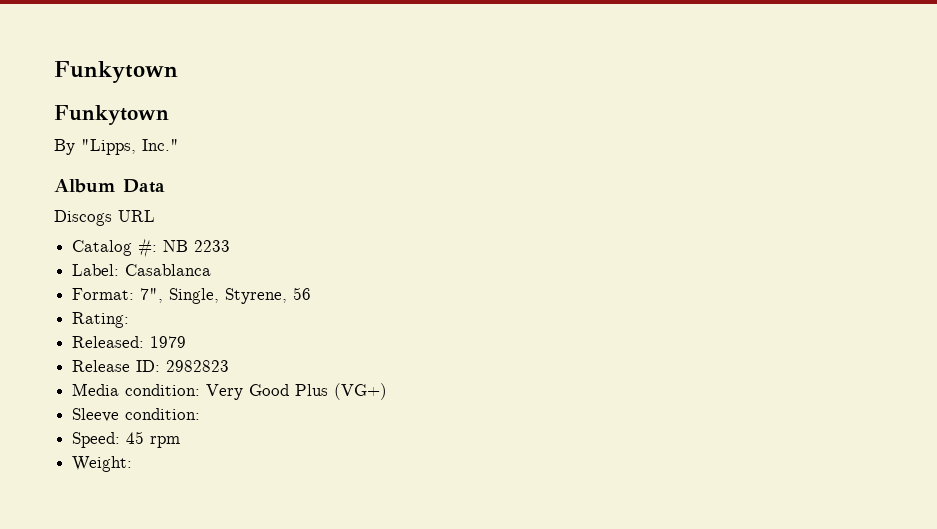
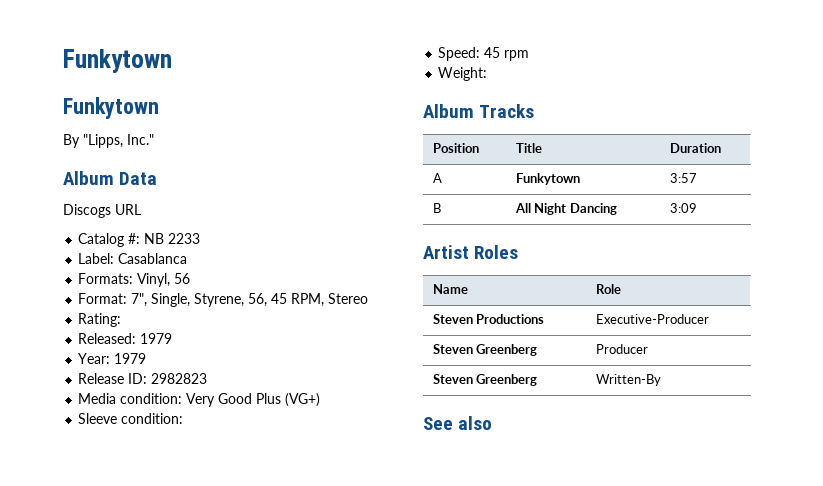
(212, 270) none -> [78,273,191,287] // Formats: Vinyl, 56
[293,287,312,300] 56 -> [248,293,369,307] 56, 45 RPM, Stereo
(187, 342) none -> [78,353,147,364] // Year: 1979
(133, 464) none -> [423,104,535,118] [432,143,479,153] [515,143,542,153] [669,143,721,153] [432,173,442,183] [515,173,580,185] [669,173,697,183] [432,203,441,213] [514,203,617,215] [669,203,697,213] [423,245,519,259] [432,284,468,294] [595,284,621,294] [432,314,545,324] [595,314,709,324] [432,344,538,356] [595,344,648,354] [432,374,538,386] [595,374,661,386] [423,416,493,430] // Album Tracks // Position | Title | Duration // A | Funkytown | 3:57 // B | All Night Dancing | 3:09 // Artist Roles // Name | Role // Steven Productions | Executive-Producer // Steven Greenberg | Producer // Steven Greenberg | Written-By // See also

